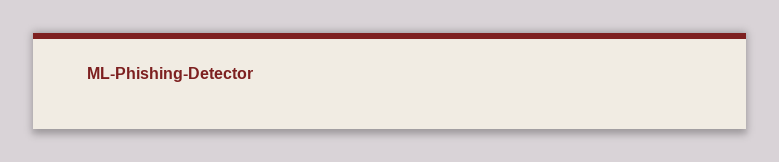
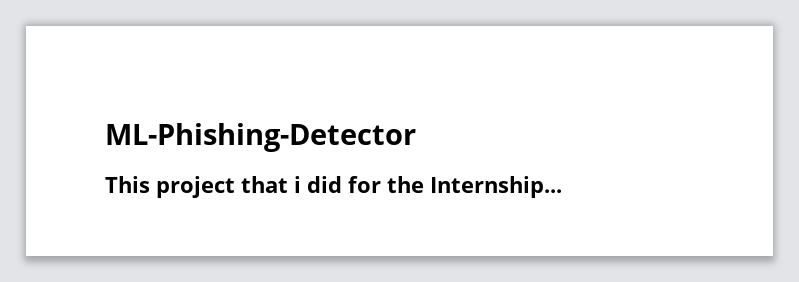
(253, 74) none -> [105,176,562,198] // This project that i did for the Internship...

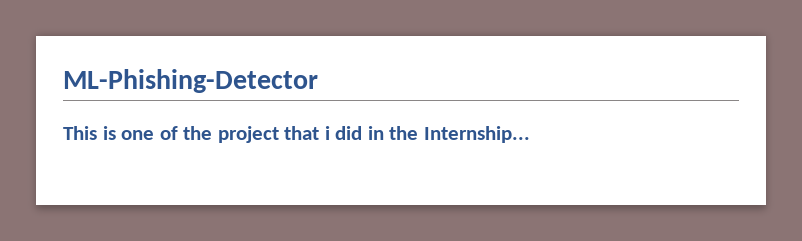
(150, 184) none -> [102,126,213,140] is one of the
[348,176,381,193] for -> [367,126,384,140] in

